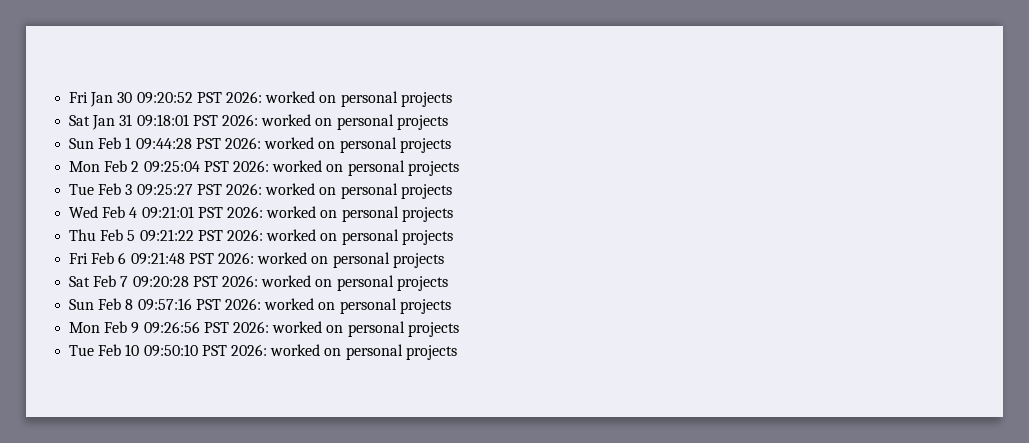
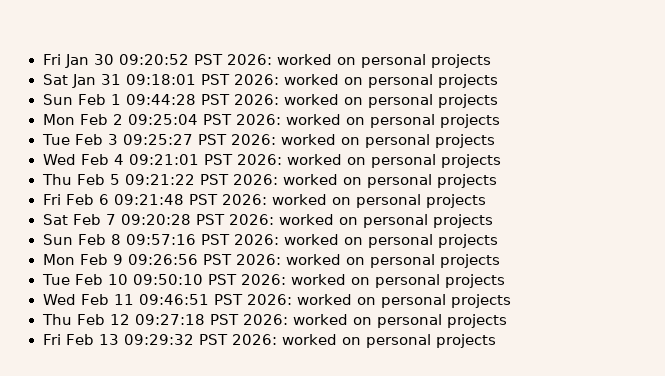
(457, 352) none -> [42,294,512,308] [41,314,507,328] [42,334,497,348] // Wed Feb 11 09:46:51 PST 2026: worked on personal projects // Thu Feb 12 09:27:18 PST 2026: worked on personal projects // Fri Feb 13 09:29:32 PST 2026: worked on personal projects

